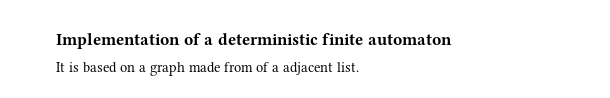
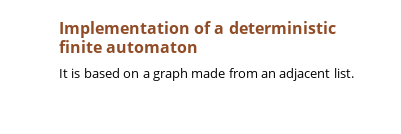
[256,62,279,72] of a -> [261,71,276,78] an

